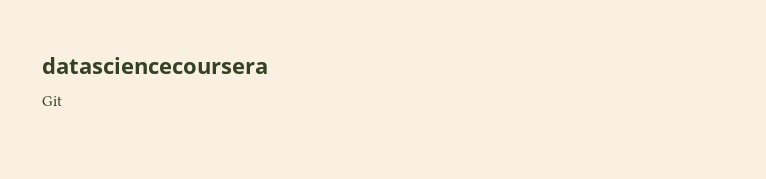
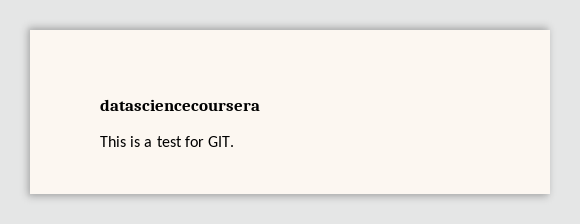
[42,96,62,106] Git -> [100,136,234,147] This is a test for GIT.

